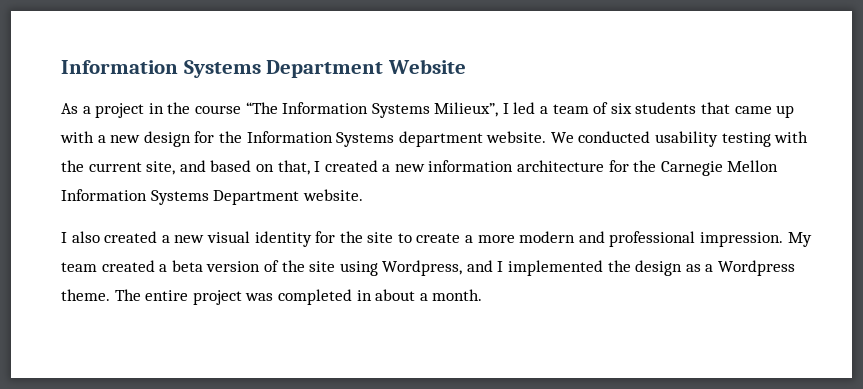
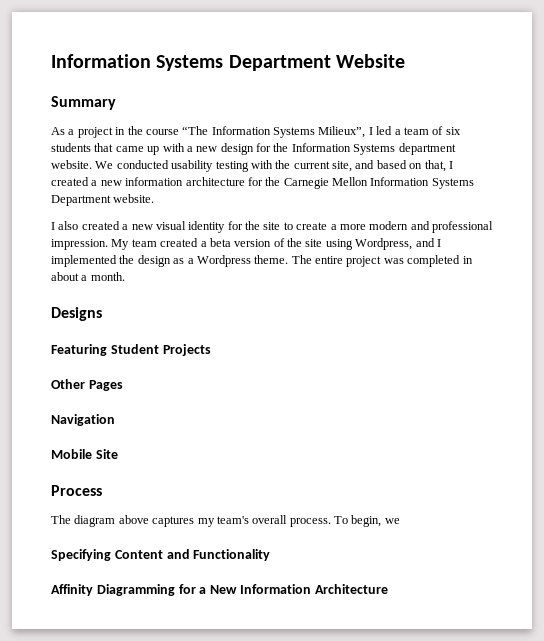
(466, 66) none -> [51,96,116,110] // Summary
(483, 295) none -> [51,307,102,321] [51,344,211,356] [51,379,123,391] [51,414,115,426] [51,449,118,459] [51,485,102,496] [51,515,400,527] [51,549,271,561] [51,584,388,596] // Designs // Featuring Student Projects // Other Pages // Navigation // Mobile Site // Process // The diagram above captures my team's overall process. To begin, we // Specifying Content and Functionality // Affinity Diagramming for a New Information Architecture

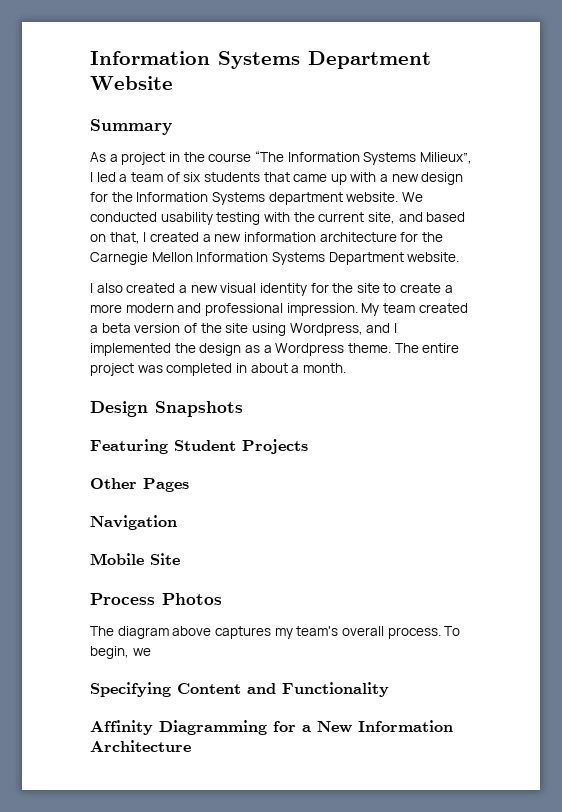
[51,307,102,321] Designs -> [90,401,243,417] Design Snapshots
(102, 490) none -> [162,593,222,605] Photos

